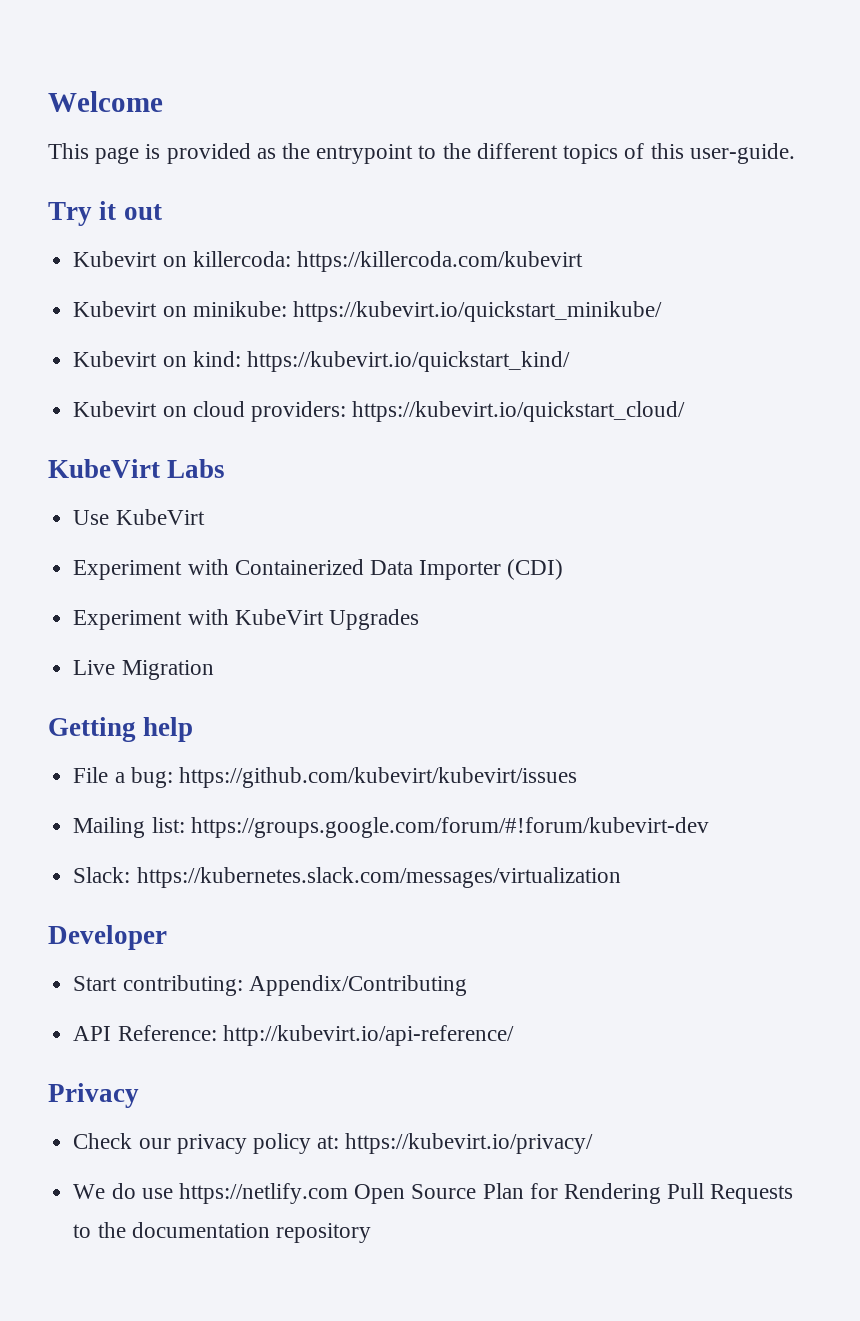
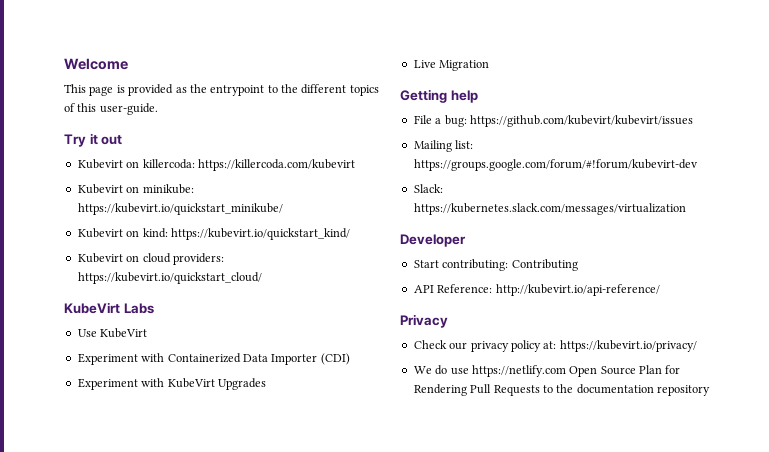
[248,975,467,996] Appendix/Contributing -> [511,259,578,271] Contributing

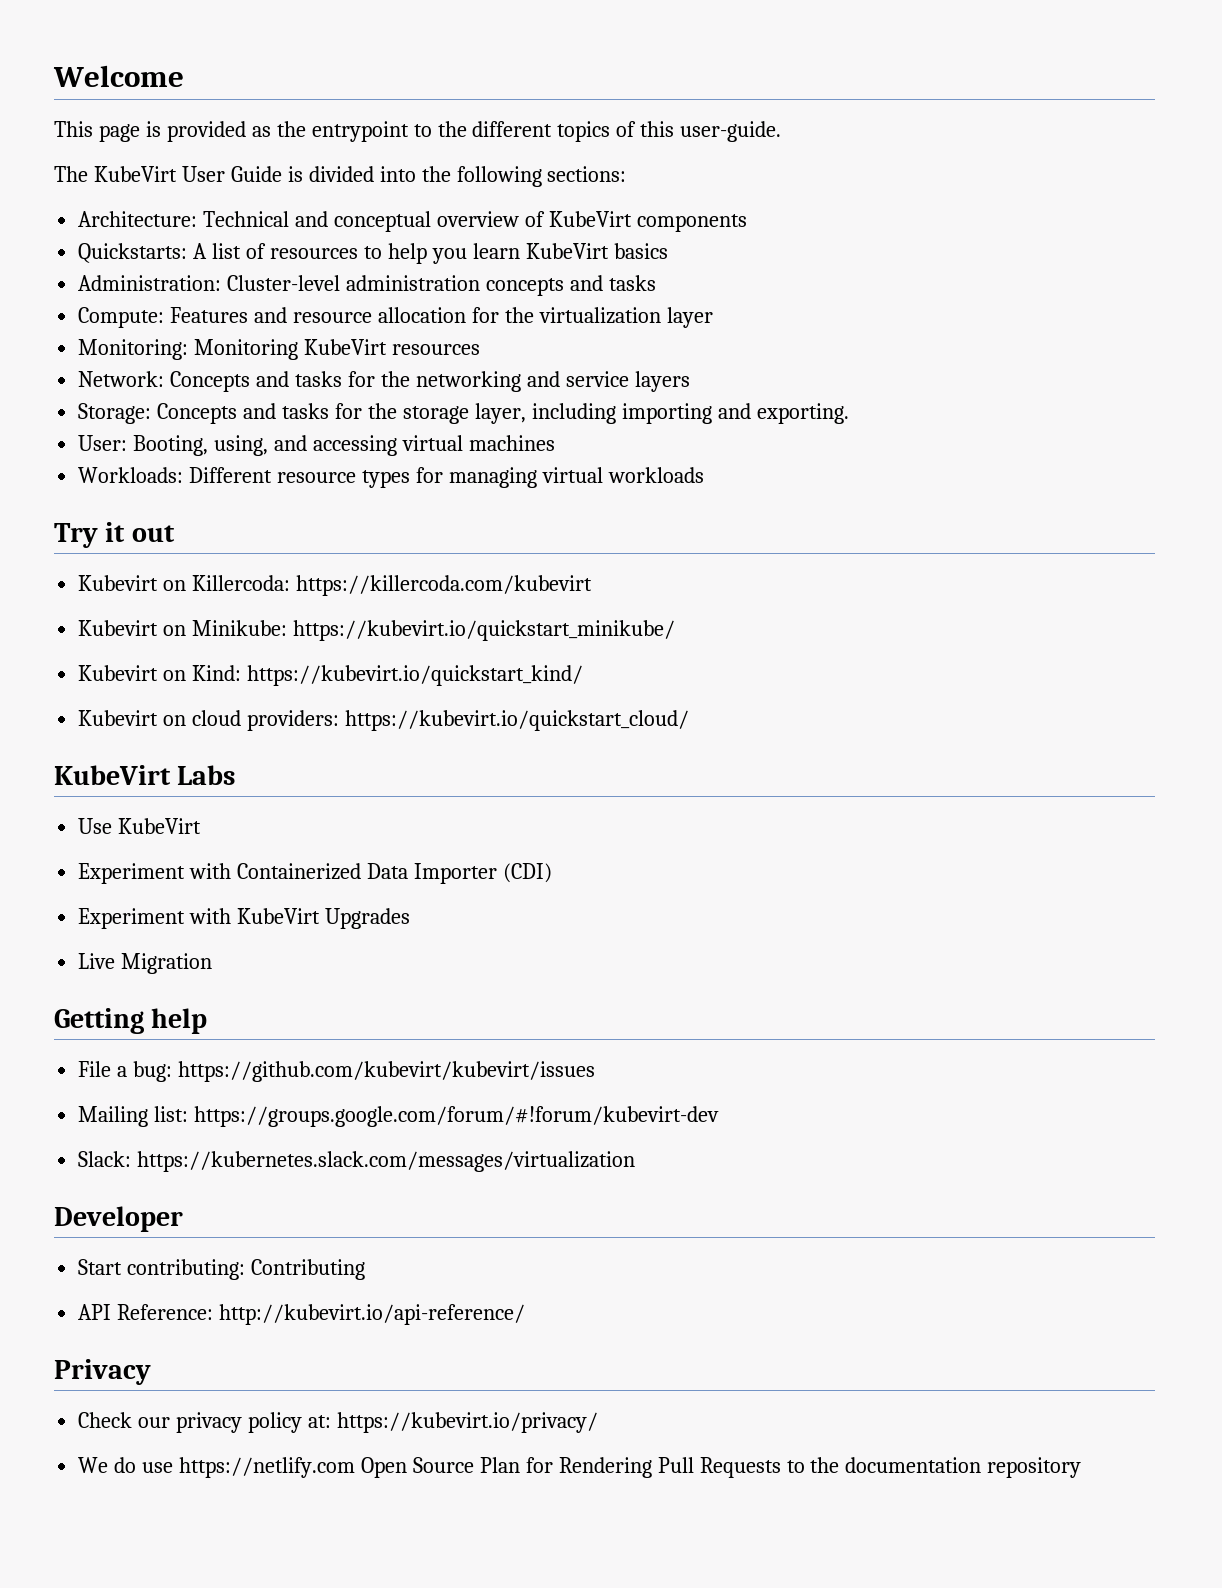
(158, 109) none -> [54,166,627,187] [78,211,747,232] [78,243,668,264] [78,275,656,296] [78,307,713,328] [78,339,481,360] [78,371,690,392] [78,403,849,424] [78,435,555,456] [78,467,704,488] // The KubeVirt User Guide is divided into the following sections: // Architecture: Technical and conceptual overview of KubeVirt components // Quickstarts: A list of resources to help you learn KubeVirt basics // Administration: Cluster-level administration concepts and tasks // Compute: Features and resource allocation for the virtualization layer // Monitoring: Monitoring KubeVirt resources // Network: Concepts and tasks for the networking and service layers // Storage: Concepts and tasks for the storage layer, including importing and exporting. // User: Booting, using, and accessing virtual machines // Workloads: Different resource types for managing virtual workloads
[142,159,195,169] killercoda: -> [192,575,291,591] Killercoda:
[142,184,194,194] minikube: -> [192,620,288,636] Minikube:
[142,228,168,238] kind: -> [192,665,242,681] Kind:

